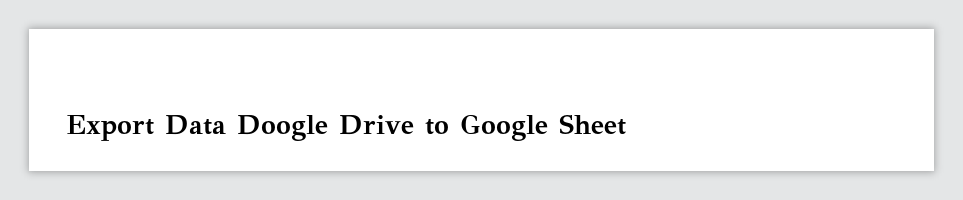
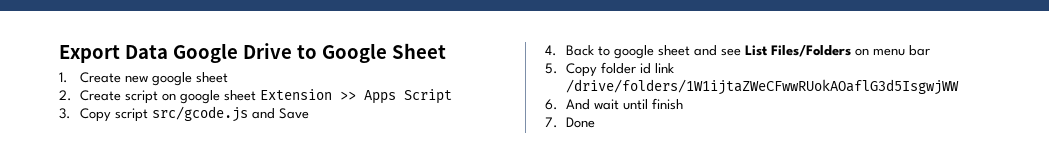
[237,115,328,141] Doogle -> [172,43,238,63] Google
(626, 124) none -> [59,72,229,86] [59,89,453,104] [59,106,310,122] [545,45,931,59] [545,62,675,77] [566,79,960,95] [545,98,684,110] [545,117,596,128] // 1. Create new google sheet // 2. Create script on google sheet Extension >> Apps Script // 3. Copy script src/gcode.js and Save // 4. Back to google sheet and see List Files/Folders on menu bar // 5. Copy folder id link /drive/folders/1W1ijtaZWeCFwwRUokAOaflG3d5IsgwjWW // 6. And wait until finish // 7. Done

